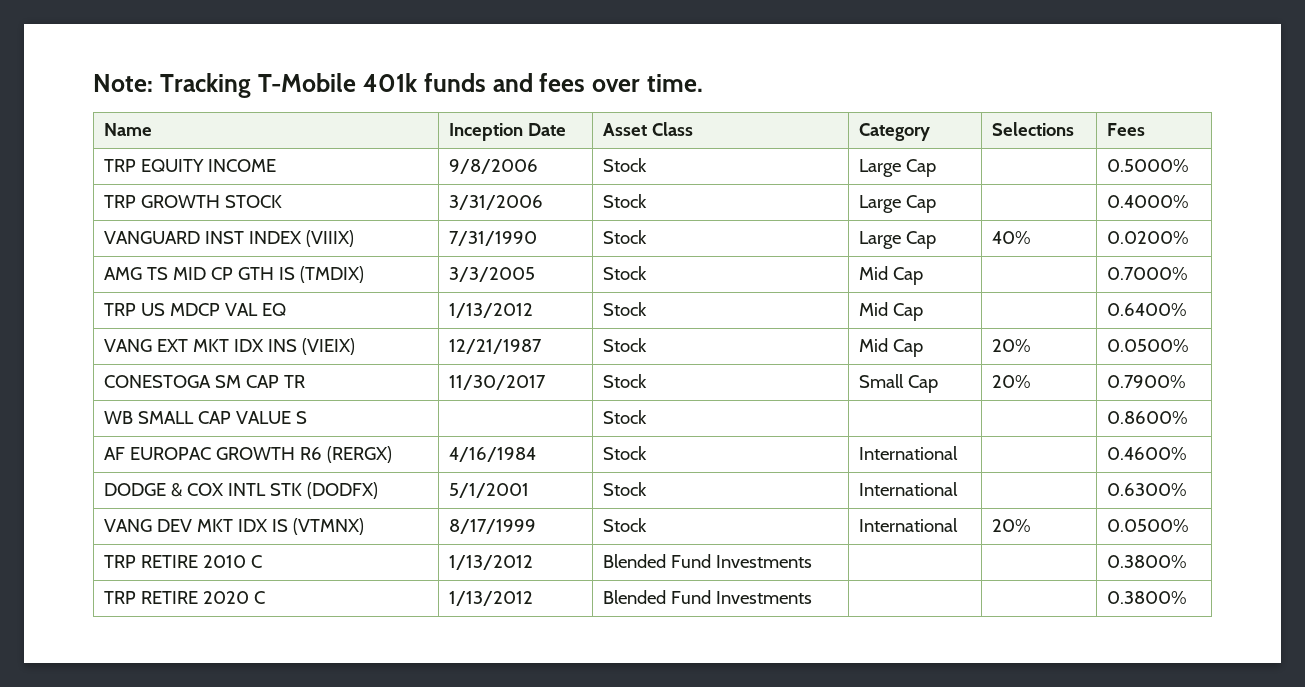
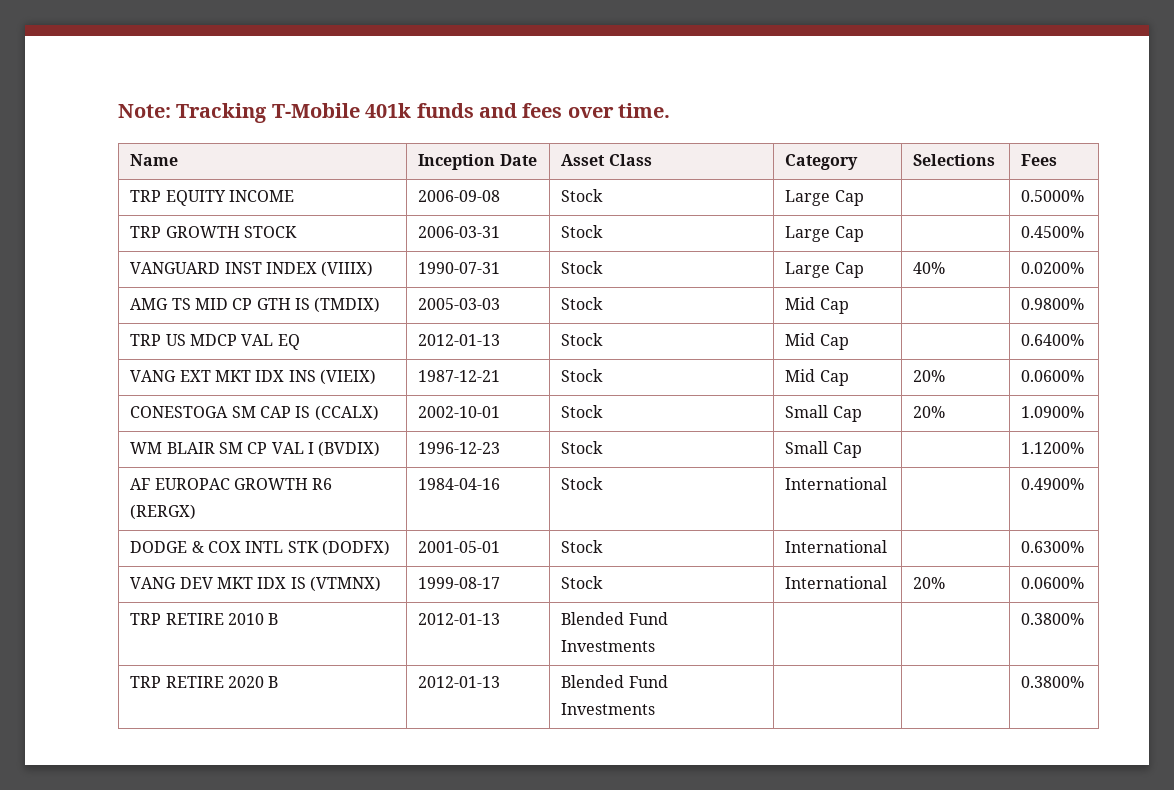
[449,159,539,174] 9/8/2006 -> [418,190,501,202] 2006-09-08
[449,195,544,210] [603,194,648,208] [859,195,937,213] [1107,195,1190,208] 3/31/2006 | Stock | Large Cap | | 0.4000% -> [418,226,501,238] [561,225,604,238] [785,226,864,242] [1021,226,1085,238] 2006-03-31 | Stock | Large Cap | | 0.4500%
[449,231,538,246] 7/31/1990 -> [418,262,501,274] 1990-07-31
[449,267,536,282] [603,266,648,280] [859,266,924,285] [1107,267,1189,280] 3/3/2005 | Stock | Mid Cap | | 0.7000% -> [418,298,501,310] [561,297,604,310] [785,297,849,314] [1021,298,1085,310] 2005-03-03 | Stock | Mid Cap | | 0.9800%
[449,303,534,318] 1/13/2012 -> [418,334,501,346] 2012-01-13
[449,339,543,354] 12/21/1987 -> [418,370,501,382] 1987-12-21
[1107,339,1190,352] 0.0500% -> [1021,370,1085,382] 0.0600%
[284,375,306,388] [449,375,547,390] TR | 11/30/2017 -> [295,405,379,421] [418,406,501,418] IS (CCALX) | 2002-10-01
[1107,375,1187,388] [104,411,308,424] [603,410,648,424] [1107,411,1189,424] 0.7900% // WB SMALL CAP VALUE S | | Stock | | | 0.8600% -> [1021,406,1085,418] [130,441,381,457] [418,442,501,454] [561,441,604,454] [785,441,862,458] [1021,442,1085,454] 1.0900% // WM BLAIR SM CP VAL I (BVDIX) | 1996-12-23 | Stock | Small Cap | | 1.1200%
[449,447,537,462] [603,446,648,460] [859,446,959,460] [1107,447,1188,460] 4/16/1984 | Stock | International | | 0.4600% -> [418,478,501,490] [561,477,604,490] [785,477,888,490] [1021,478,1085,490] 1984-04-16 | Stock | International | | 0.4900%
[449,483,530,498] 5/1/2001 -> [418,541,501,553] 2001-05-01
[449,519,537,534] 8/17/1999 -> [418,577,501,589] 1999-08-17
[1107,519,1190,532] 0.0500% -> [1021,577,1085,589] 0.0600%
[251,555,263,568] [449,555,534,570] C | 1/13/2012 -> [268,613,279,625] [418,613,501,625] B | 2012-01-13
[254,591,266,604] [449,591,534,606] C | 1/13/2012 -> [268,676,279,688] [418,676,501,688] B | 2012-01-13

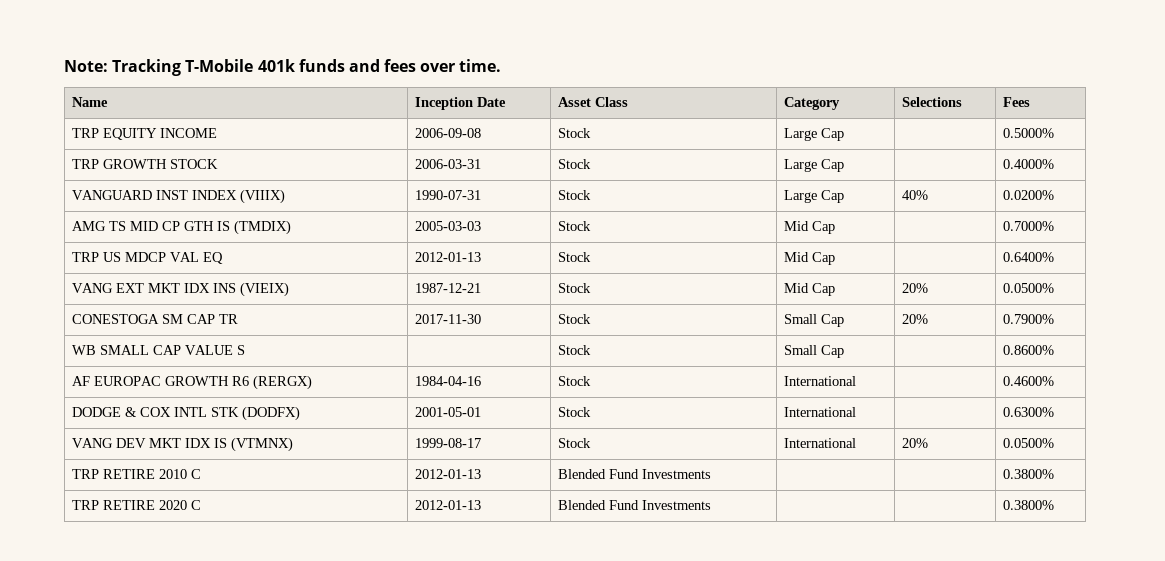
[1021,226,1085,238] 0.4500% -> [1003,159,1055,169] 0.4000%
[1021,298,1085,310] 0.9800% -> [1003,221,1055,231] 0.7000%
[1021,370,1085,382] 0.0600% -> [1003,283,1055,293] 0.0500%
[295,405,379,421] [418,406,501,418] IS (CCALX) | 2002-10-01 -> [219,314,239,324] [415,314,482,324] TR | 2017-11-30
[1021,406,1085,418] [130,441,381,457] [418,442,501,454] 1.0900% // WM BLAIR SM CP VAL I (BVDIX) | 1996-12-23 -> [1003,314,1055,324] [72,345,246,355] 0.7900% // WB SMALL CAP VALUE S |
[1021,442,1085,454] 1.1200% -> [1003,345,1055,355] 0.8600%
[1021,478,1085,490] 0.4900% -> [1003,376,1055,386] 0.4600%
[1021,577,1085,589] 0.0600% -> [1003,438,1055,448] 0.0500%
[268,613,279,625] B -> [191,469,202,479] C
[268,676,279,688] B -> [191,500,202,510] C

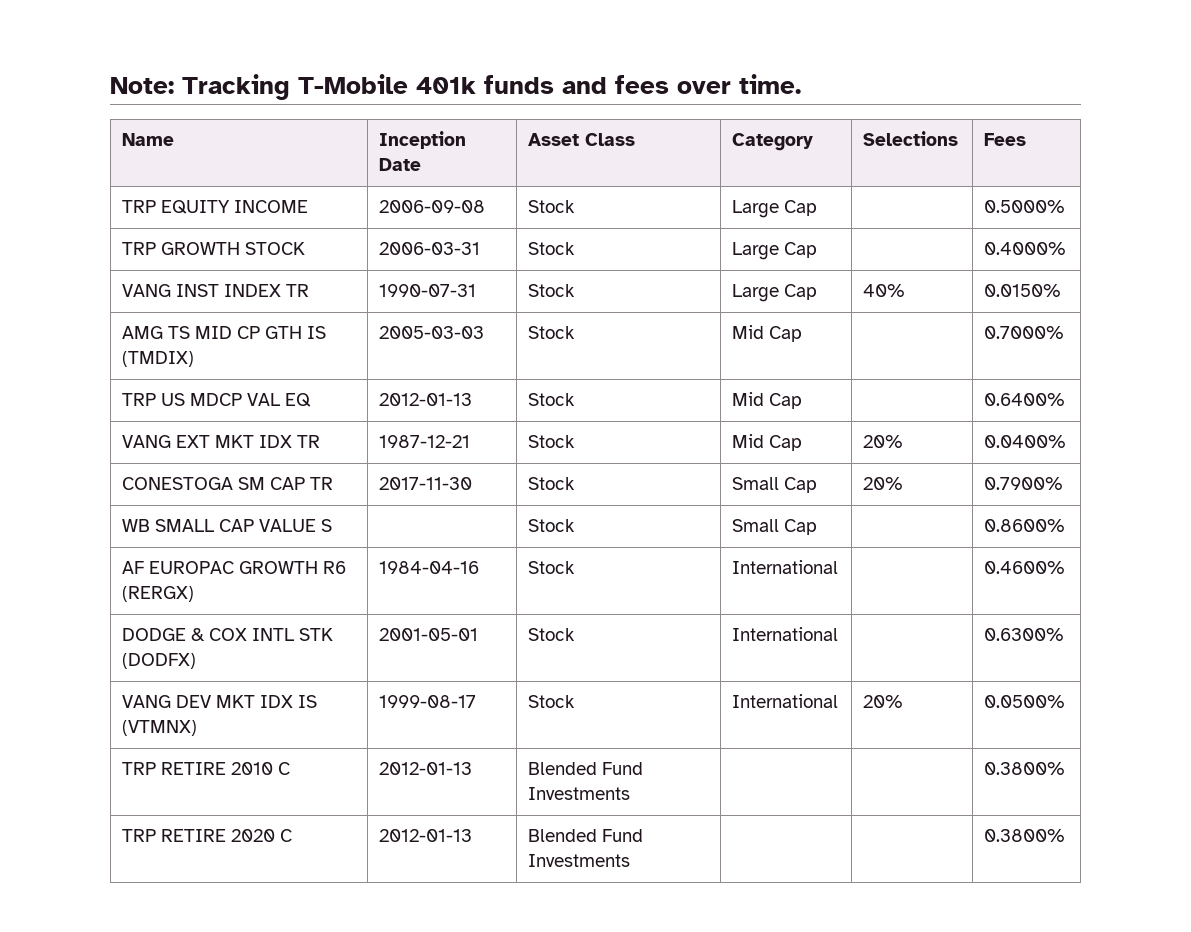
[72,190,153,200] VANGUARD -> [122,284,172,297] VANG
[240,189,286,204] (VIIIX) -> [286,284,310,297] TR
[1003,190,1055,200] 0.0200% -> [984,284,1062,297] 0.0150%
[213,282,290,297] INS (VIEIX) -> [297,435,321,448] TR
[1003,283,1055,293] 0.0500% -> [984,435,1067,448] 0.0400%

